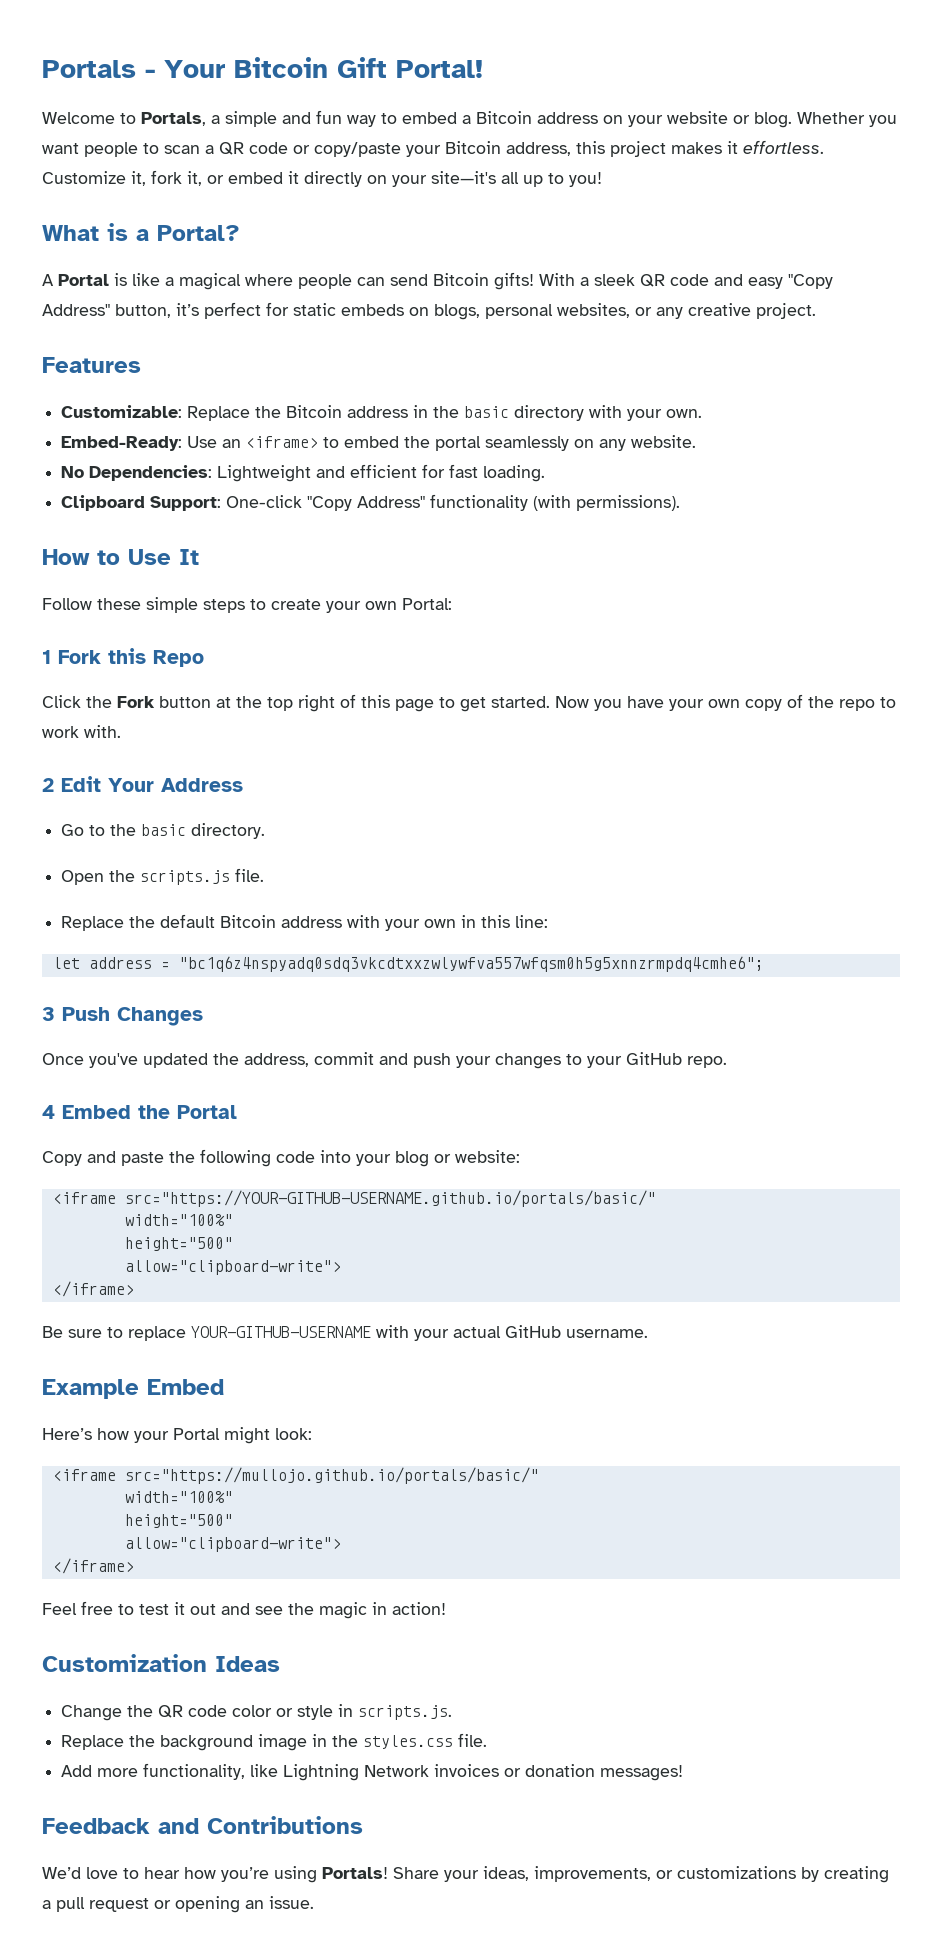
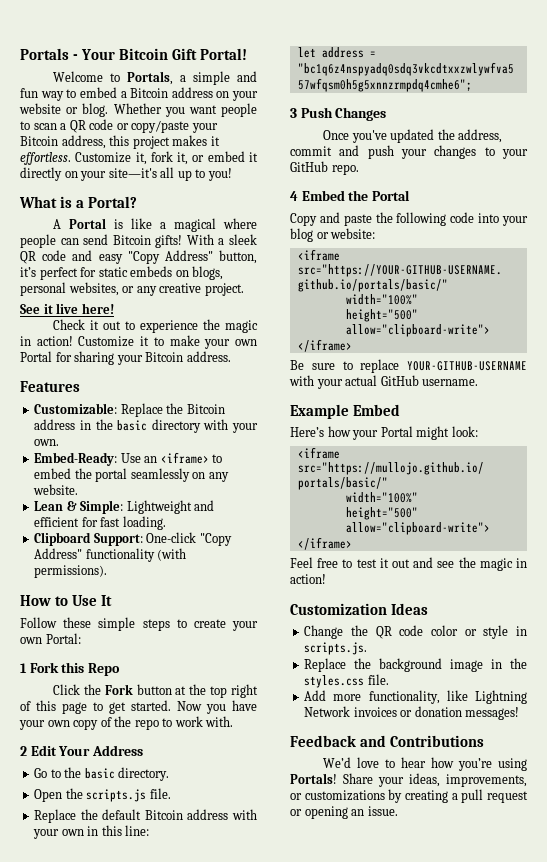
(816, 311) none -> [20,303,114,314] [53,319,258,333] [20,335,257,349] [20,351,231,365] // See it live here! // Check it out to experience the magic in action! Customize it to make your own Portal for sharing your Bitcoin address.
[61,465,213,481] No Dependencies: -> [34,500,124,514] Lean & Simple:

